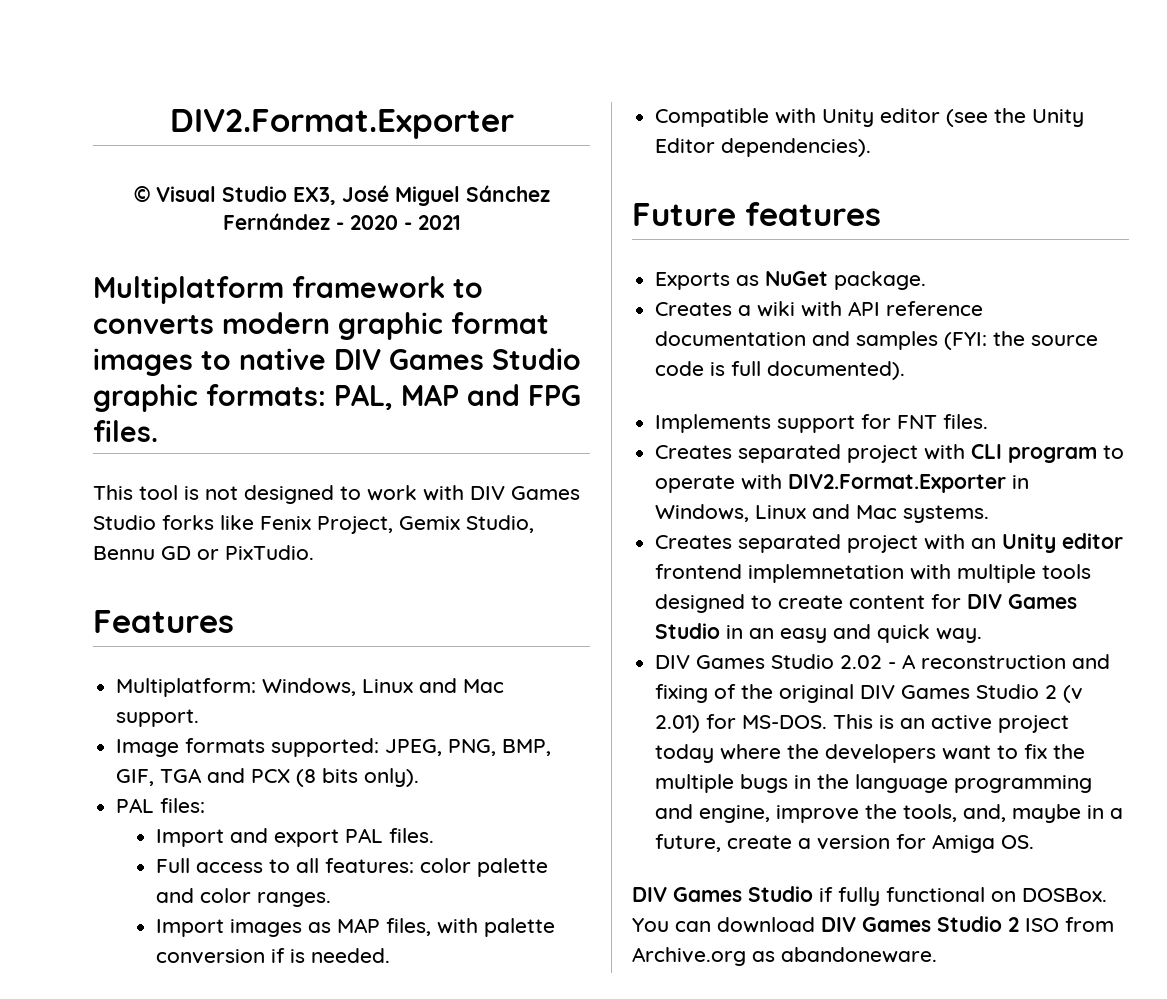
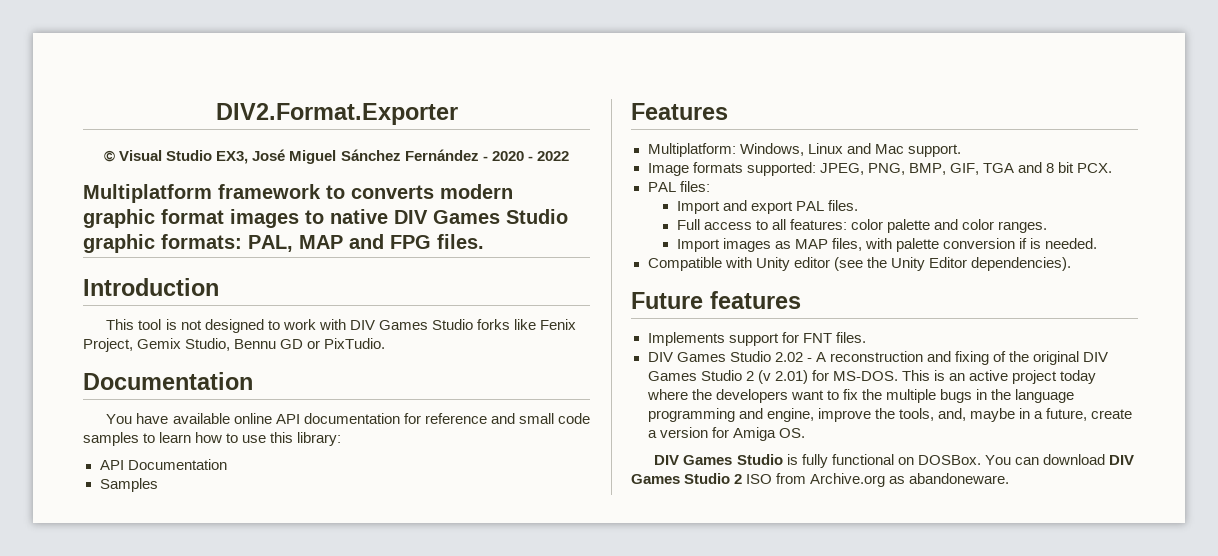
[417,215,461,230] 2021 -> [536,151,569,161] 2022
(158, 431) none -> [83,278,219,296] // Introduction
(314, 552) none -> [83,372,253,390] [106,413,590,424] [83,432,342,446] [99,459,227,470] [99,478,158,492] // Documentation // You have available online API documentation for reference and small code samples to learn how to use this library: // API Documentation // Samples
[251,768,420,787] PCX (8 bits only). -> [1045,162,1113,173] 8 bit PCX.
[655,271,927,290] [655,301,984,317] [655,331,1099,350] [655,361,906,380] // Exports as NuGet package. // Creates a wiki with API reference documentation and samples (FYI: the source code is full documented). -> (801, 300) none
[655,444,1125,463] [655,474,1030,493] [655,504,990,523] [655,533,1124,553] [655,564,1092,583] [655,594,1078,613] [655,623,983,643] // Creates separated project with CLI program to operate with DIV2.Format.Exporter in Windows, Linux and Mac systems. // Creates separated project with an Unity editor frontend implemnetation with multiple tools designed to create content for DIV Games Studio in an easy and quick way. -> (866, 337) none
[819,887,833,902] if -> [786,454,798,465] is

